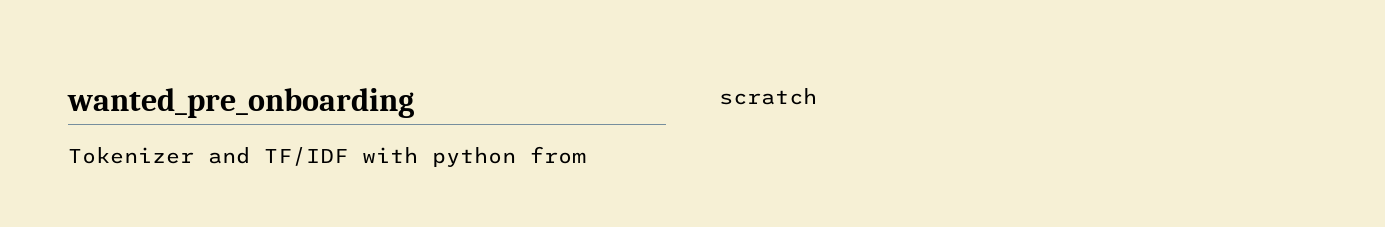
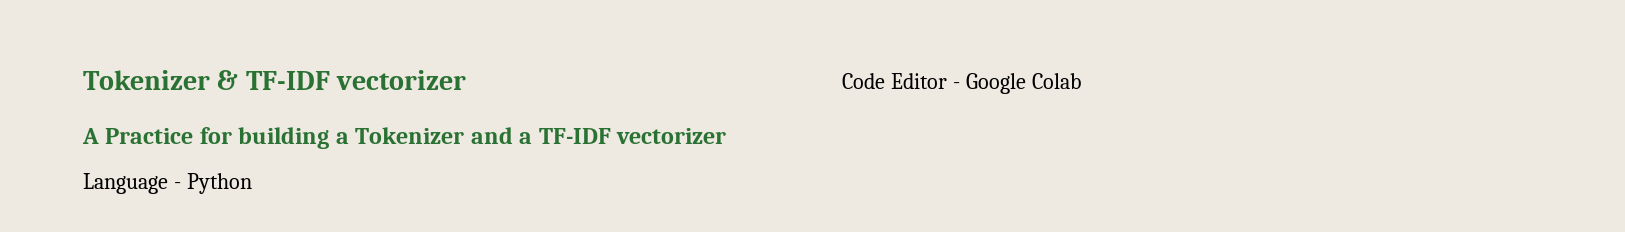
[67,88,414,118] [68,146,586,167] [719,88,817,105] wanted_pre_onboarding // Tokenizer and TF/IDF with python from scratch -> [83,70,467,90] [82,127,727,149] [83,173,252,194] [842,73,1081,94] Tokenizer & TF-IDF vectorizer // A Practice for building a Tokenizer and a TF-IDF vectorizer // Language - Python // Code Editor - Google Colab

